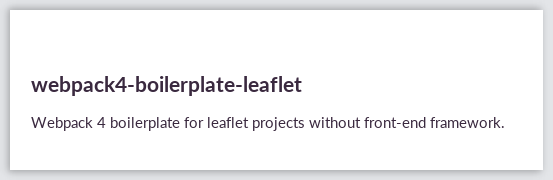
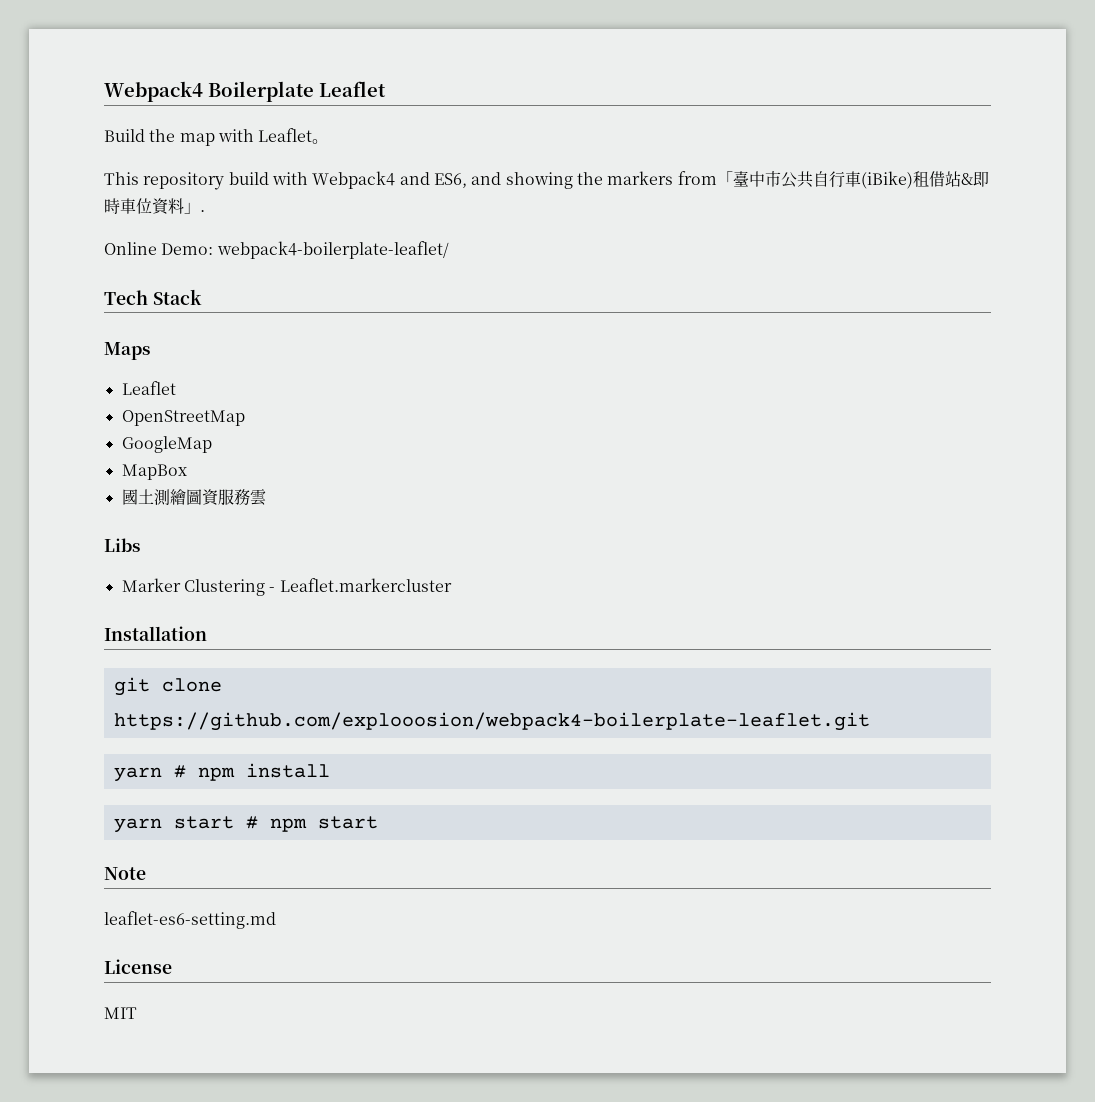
[31,76,302,96] [31,117,505,131] webpack4-boilerplate-leaflet // Webpack 4 boilerplate for leaflet projects without front-end framework. -> [104,81,386,102] [104,128,329,146] [104,171,989,190] [104,198,205,215] [104,241,449,259] [104,289,202,305] [104,342,150,360] [121,381,176,395] [121,410,245,426] [121,436,212,453] [121,464,187,480] [121,489,266,506] [104,538,140,552] [121,578,452,596] [104,626,207,641] [113,677,222,696] [113,712,870,731] [113,763,330,782] [113,816,378,833] [104,867,146,880] [104,911,276,929] [104,959,172,974] [104,1007,137,1019] Webpack4 Boilerplate Leaflet // Build the map with Leaflet。 // This repository build with Webpack4 and ES6, and showing the markers from「臺中市公共自行車(iBike)租借站&即時車位資料」. // Online Demo: webpack4-boilerplate-leaflet/ // Tech Stack // Maps // Leaflet // OpenStreetMap // GoogleMap // MapBox // 國土測繪圖資服務雲 // Libs // Marker Clustering - Leaflet.markercluster // Installation // git clone https://github.com/explooosion/webpack4-boilerplate-leaflet.git // yarn # npm install // yarn start # npm start // Note // leaflet-es6-setting.md // License // MIT

